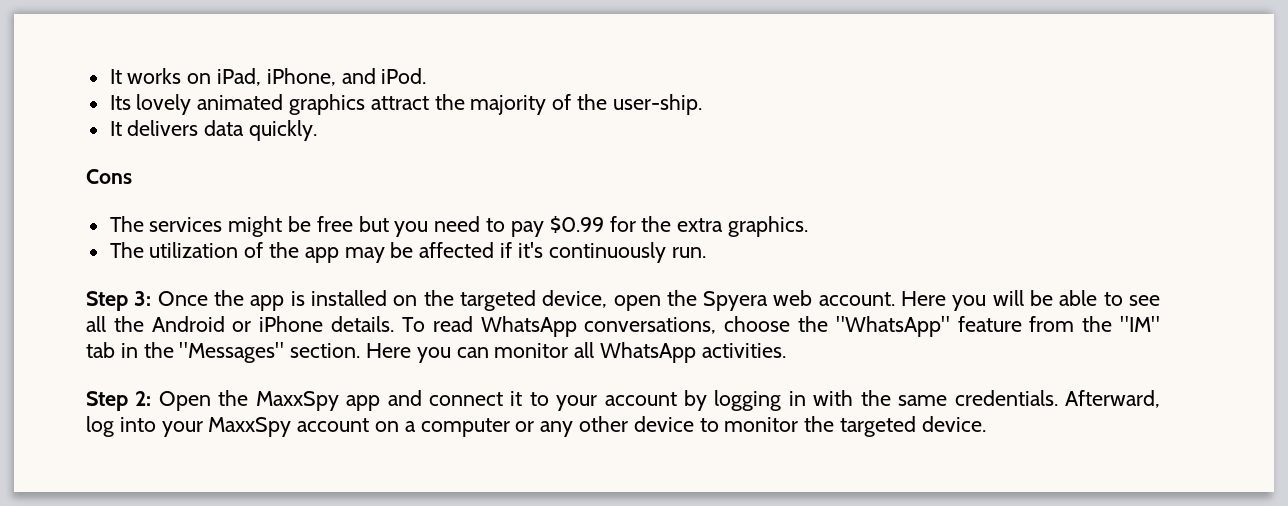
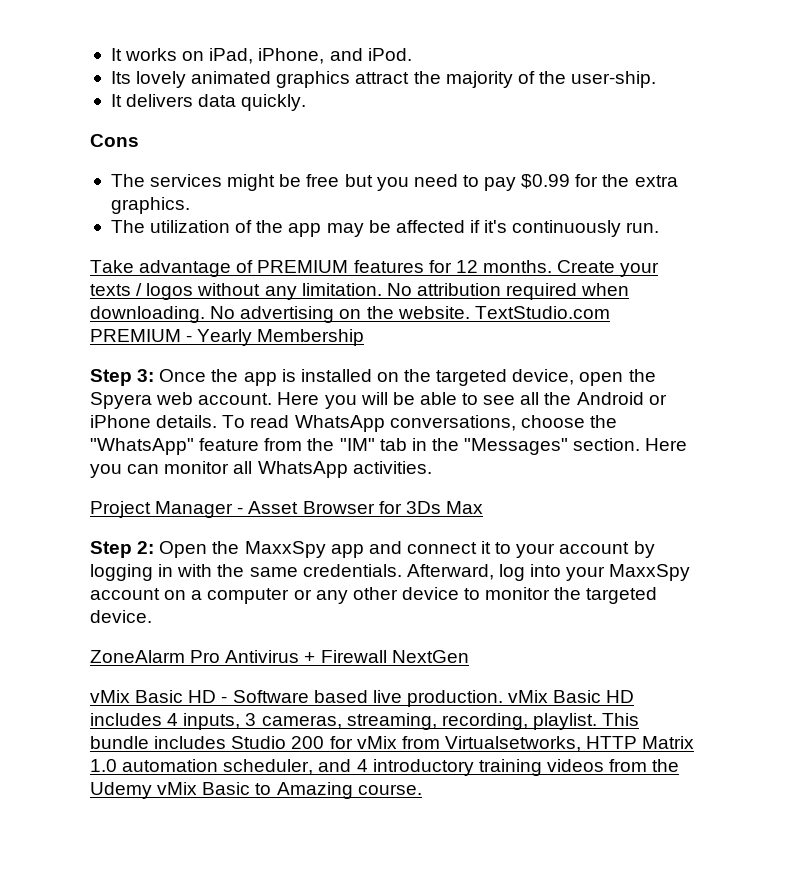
(706, 252) none -> [90,260,660,277] [90,283,630,300] [90,306,610,323] [90,329,365,346] // Take advantage of PREMIUM features for 12 months. Create your texts / logos without any limitation. No attribution required when downloading. No advertising on the website. TextStudio.com PREMIUM - Yearly Membership
(786, 350) none -> [90,501,483,518] // Project Manager - Asset Browser for 3Ds Max
(986, 424) none -> [90,650,469,663] [90,690,635,707] [90,713,640,730] [90,736,695,752] [90,759,680,776] [90,782,422,799] // ZoneAlarm Pro Antivirus + Firewall NextGen // vMix Basic HD - Software based live production. vMix Basic HD includes 4 inputs, 3 cameras, streaming, recording, playlist. This bundle includes Studio 200 for vMix from Virtualsetworks, HTTP Matrix 1.0 automation scheduler, and 4 introductory training videos from the Udemy vMix Basic to Amazing course.

